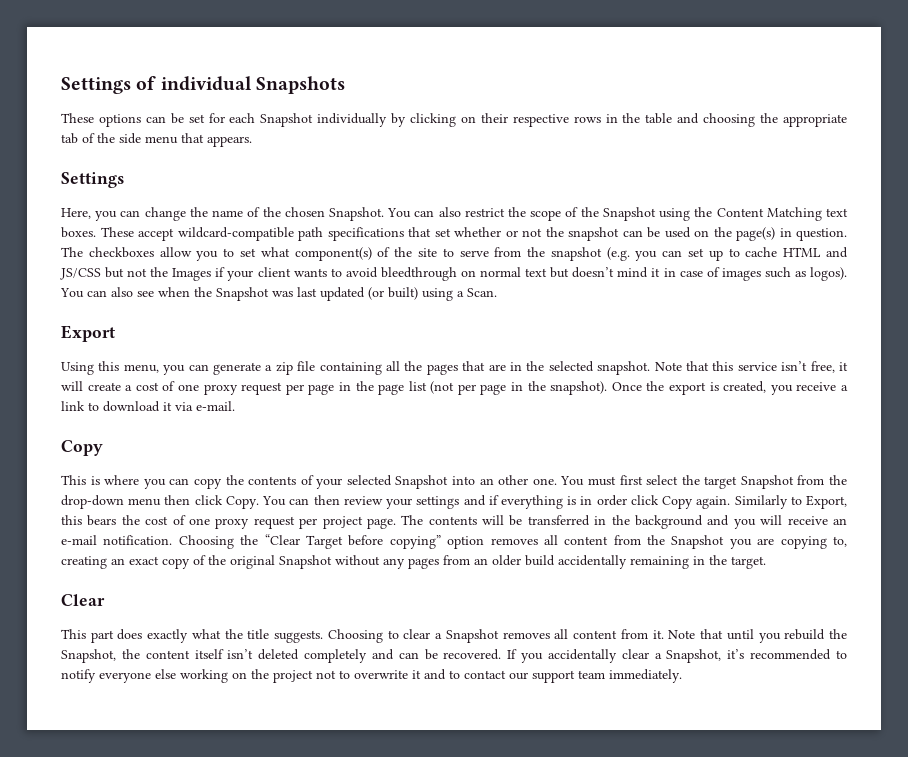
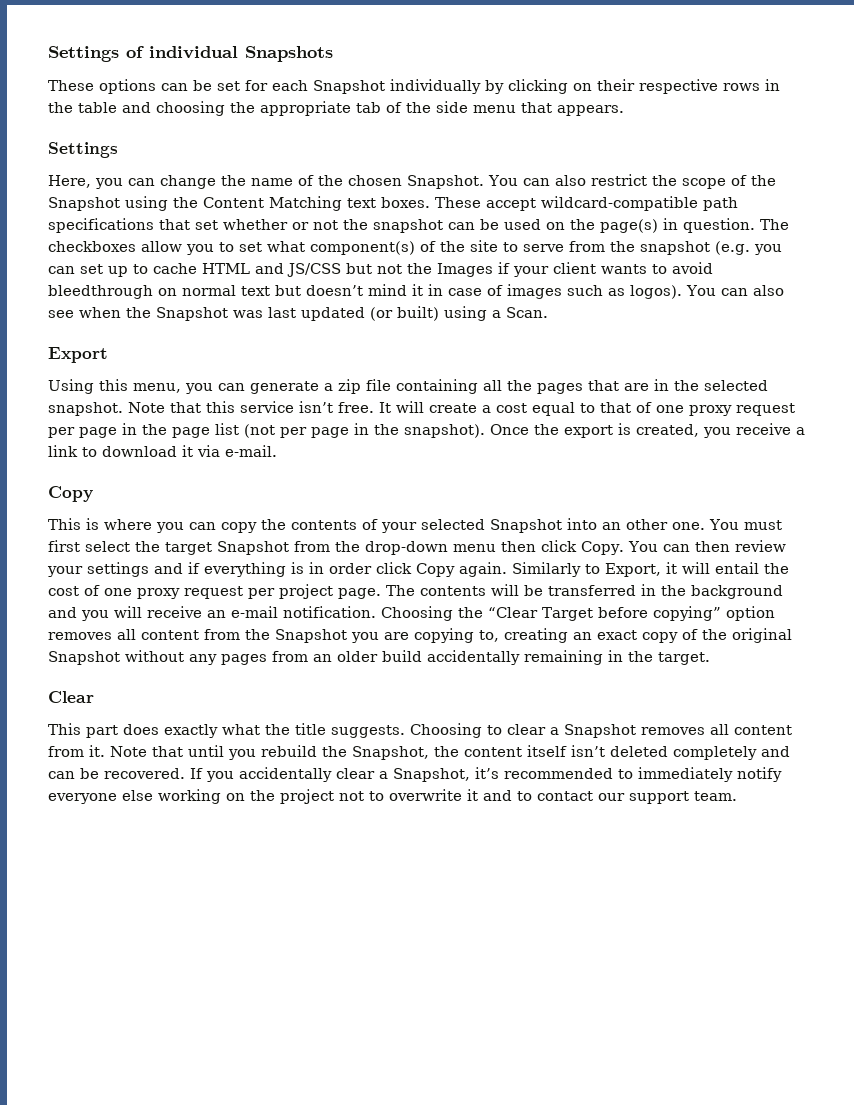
[810,361,848,373] free, it -> [338,402,391,413] free. It
(159, 386) none -> [532,402,631,416] equal to that
[61,515,117,526] this bears -> [666,562,759,574] it will entail
(848, 654) none -> [638,767,733,782] immediately
[578,669,682,683] team immediately. -> [694,791,737,801] team.

